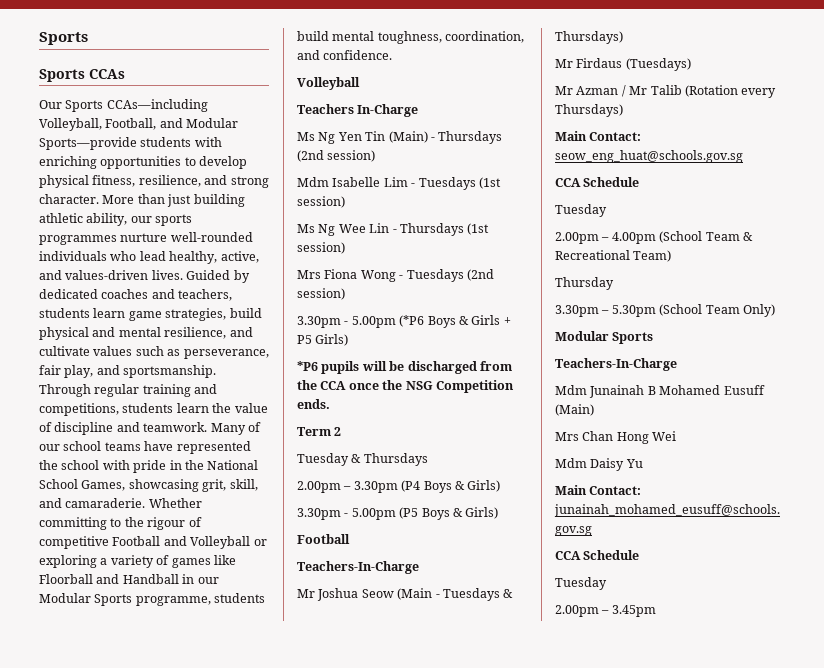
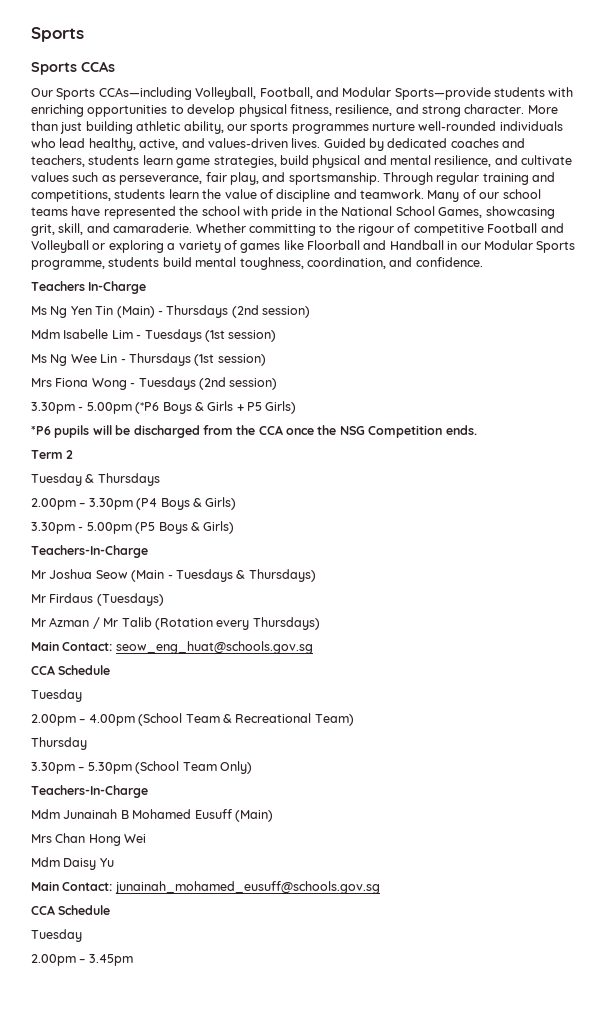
[297,77,360,90] // Volleyball -> (483, 262) none
[297,534,350,544] // Football -> (235, 527) none
[555,331,654,344] // Modular Sports -> (252, 767) none

